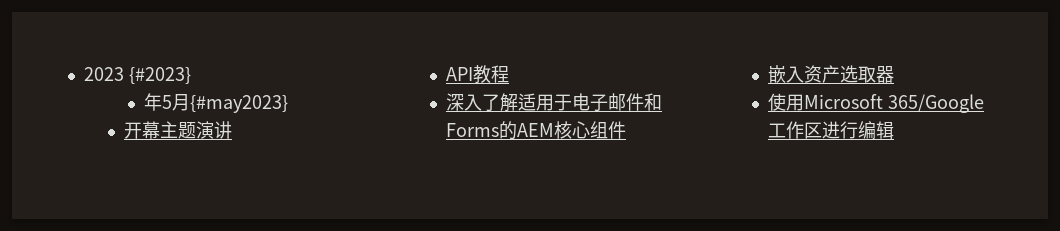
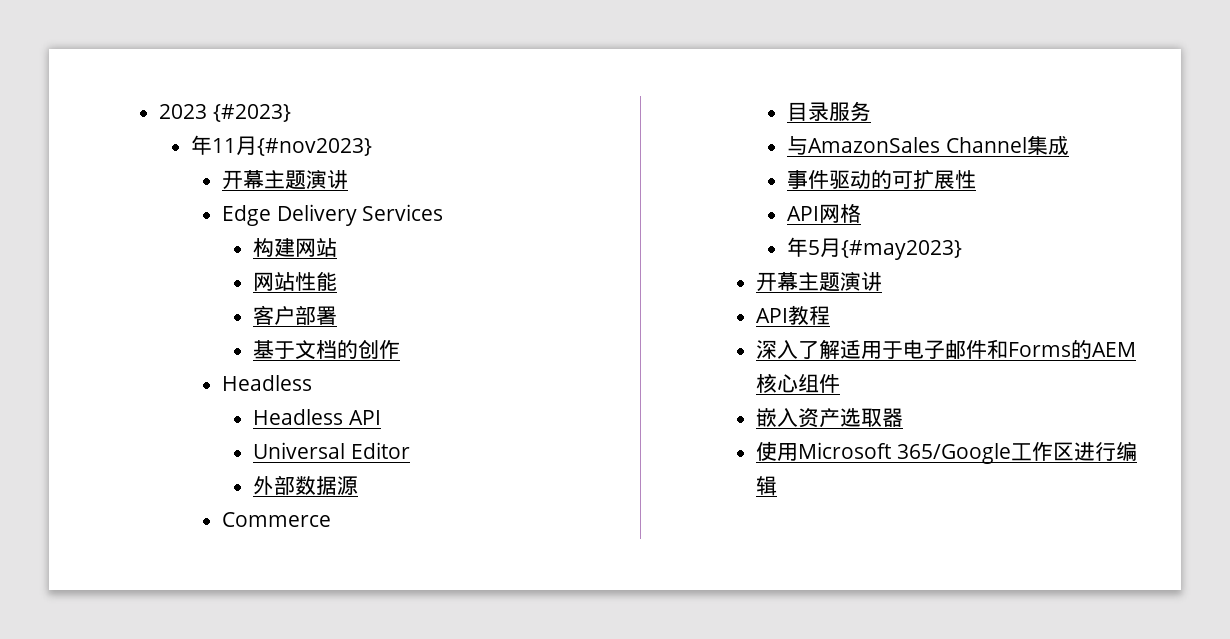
(191, 75) none -> [190,135,372,156] [221,170,348,190] [221,204,444,226] [253,238,338,257] [253,271,338,291] [253,305,338,325] [253,339,401,360] [221,375,312,391] [253,409,382,425] [253,442,411,459] [253,475,359,495] [221,512,331,527] [787,101,872,121] [787,135,1070,155] [787,169,977,189] [787,203,862,223] // 年11月{#nov2023} // 开幕主题演讲 // Edge Delivery Services // 构建网站 // 网站性能 // 客户部署 // 基于文档的创作 // Headless // Headless API // Universal Editor // 外部数据源 // Commerce // 目录服务 // 与AmazonSales Channel集成 // 事件驱动的可扩展性 // API网格

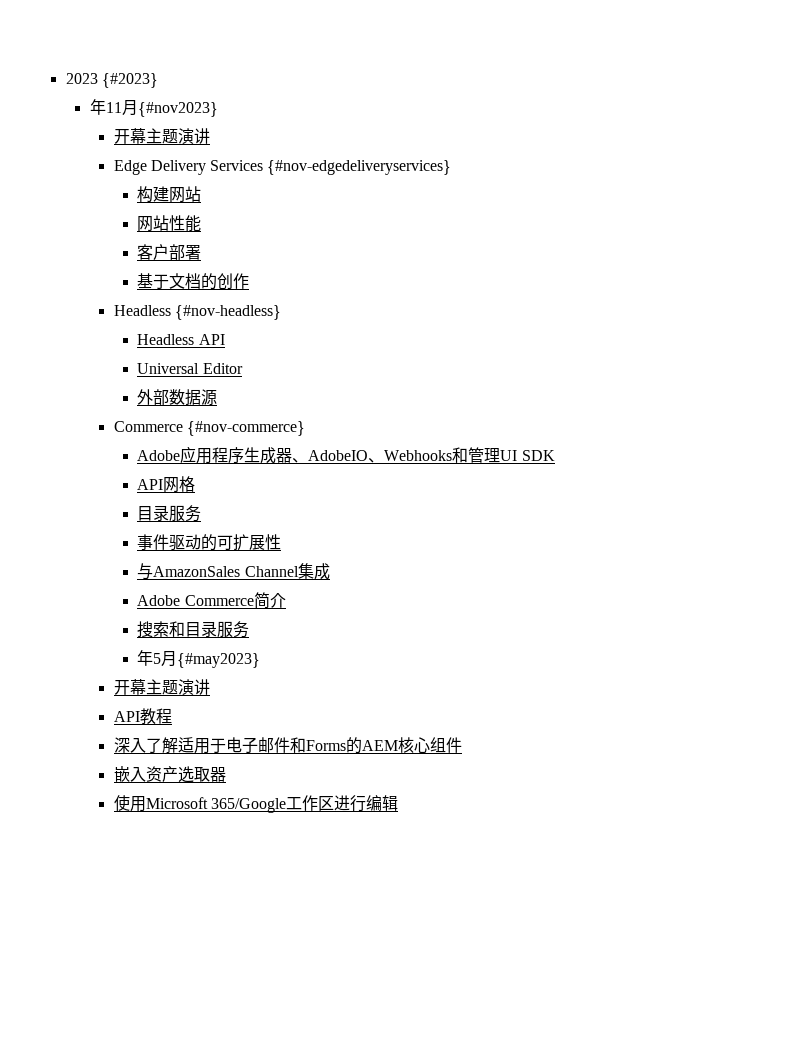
(444, 212) none -> [267,160,452,175] {#nov-edgedeliveryservices}
(312, 383) none -> [174,305,281,320] {#nov-headless}
[787,101,872,121] [787,135,1070,155] // 目录服务 // 与AmazonSales Channel集成 -> [186,421,305,436] [137,446,555,464] [137,476,196,493] [137,505,202,522] {#nov-commerce} // Adobe应用程序生成器、AdobeIO、Webhooks和管理UI SDK // API网格 // 目录服务
[787,203,862,223] API网格 -> [137,563,330,580] [137,592,286,609] [137,621,250,638] 与AmazonSales Channel集成 // Adobe Commerce简介 // 搜索和目录服务

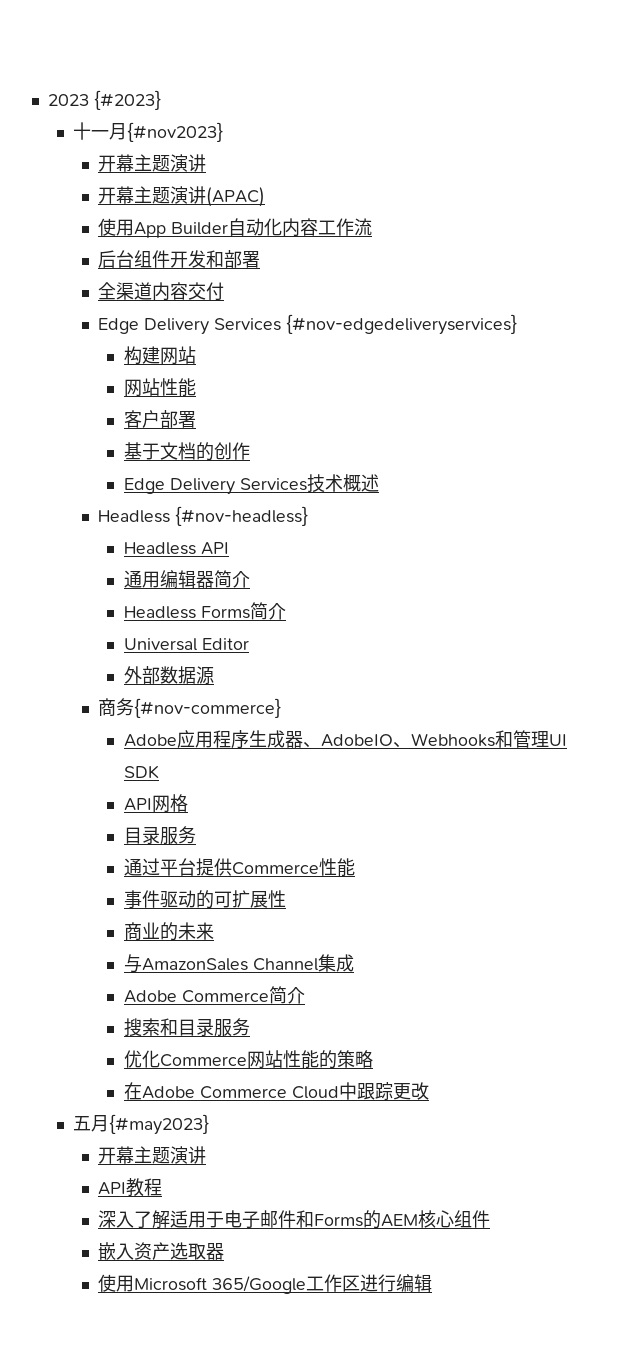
[89,99,122,115] 年11 -> [73,122,110,140] 十一
(210, 136) none -> [98,186,266,207] [98,218,373,238] [98,250,261,268] [98,282,225,301] // 开幕主题演讲(APAC) // 使用App Builder自动化内容工作流 // 后台组件开发和部署 // 全渠道内容交付
(250, 281) none -> [123,474,379,495] // Edge Delivery Services技术概述
(225, 339) none -> [123,570,250,588] [123,602,286,620] // 通用编辑器简介 // Headless Forms简介
[113,421,183,432] Commerce -> [98,698,135,716] 商务
(202, 513) none -> [123,858,355,877] // 通过平台提供Commerce性能
(282, 542) none -> [123,922,214,941] // 商业的未来
[137,650,162,666] 年5 -> [123,1050,373,1069] [123,1082,429,1100] [73,1116,92,1131] 优化Commerce网站性能的策略 // 在Adobe Commerce Cloud中跟踪更改 // 五

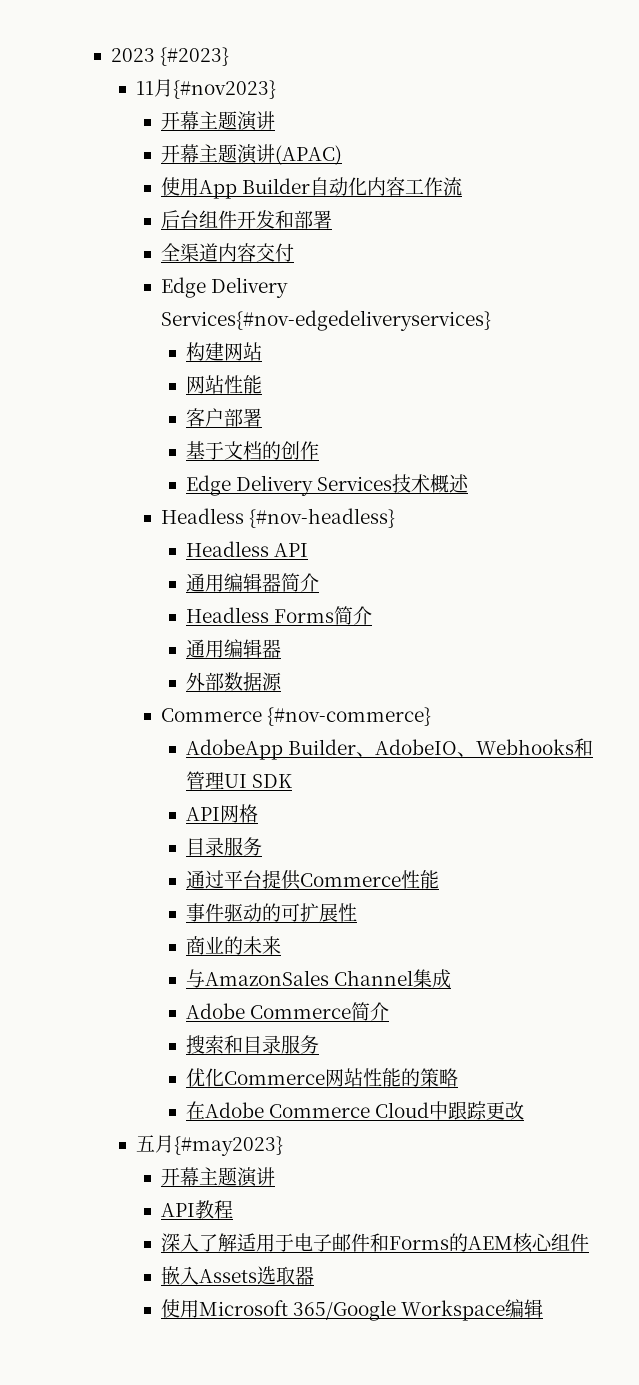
[73,122,110,140] 十一 -> [135,81,154,95] 11
[214,314,518,335] Services {#nov-edgedeliveryservices} -> [160,310,491,331] Services{#nov-edgedeliveryservices}
[123,638,249,651] Universal Editor -> [185,639,281,658] 通用编辑器
[98,698,135,716] 商务 -> [160,708,262,722] Commerce
[123,730,303,749] Adobe应用程序生成器 -> [185,739,356,760] AdobeApp Builder
[134,1242,171,1260] 资产 -> [198,1269,257,1283] Assets
[306,1274,397,1292] 工作区进行 -> [401,1300,506,1321] Workspace

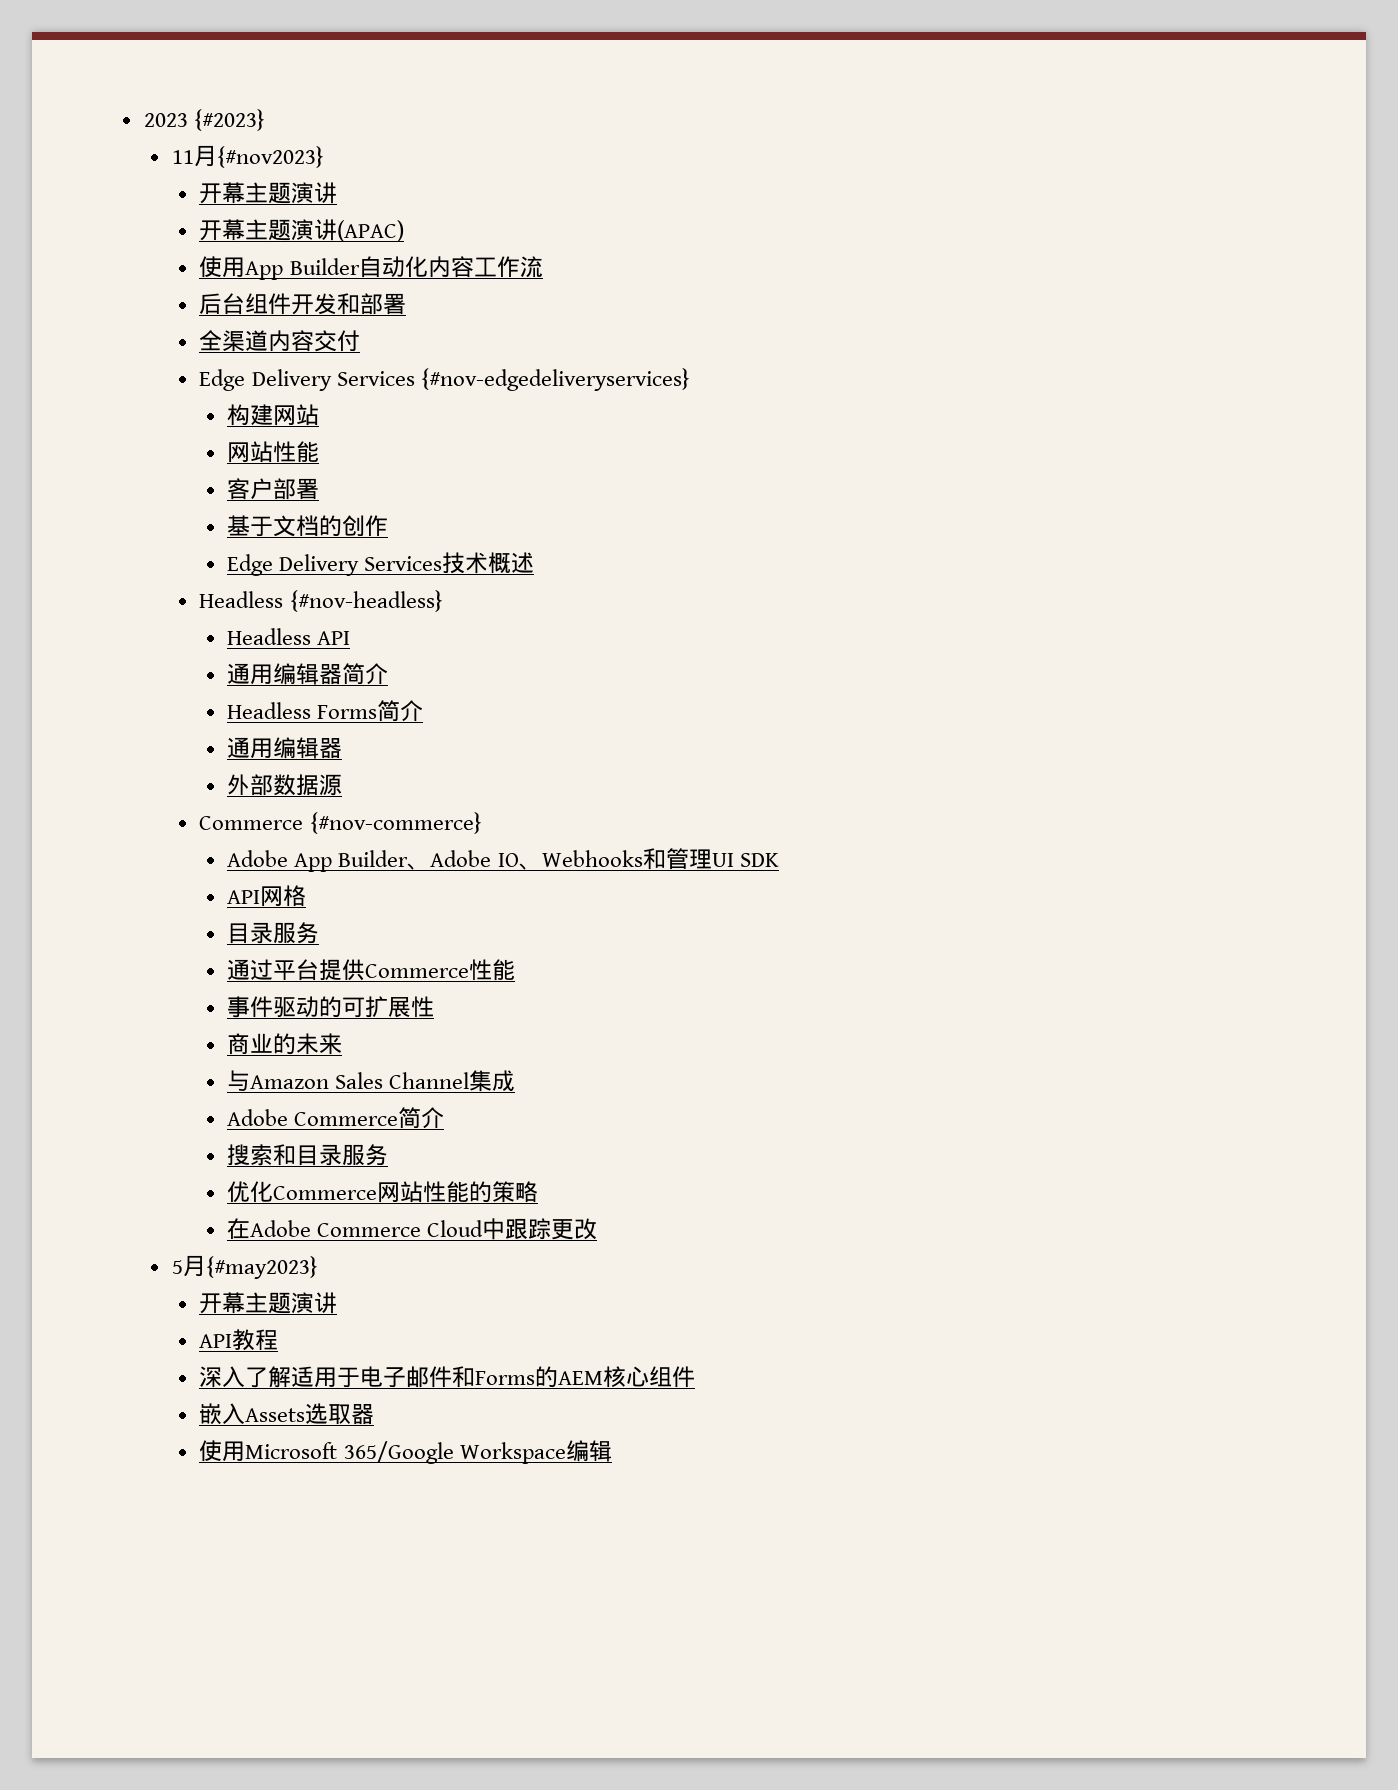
[160,310,491,331] Services{#nov-edgedeliveryservices} -> [336,368,690,391] Services {#nov-edgedeliveryservices}
[185,739,457,760] AdobeApp Builder、AdobeIO -> [227,850,519,872] Adobe App Builder、Adobe IO
[204,970,329,986] AmazonSales -> [250,1072,384,1089] Amazon Sales
[135,1135,155,1152] 五 -> [171,1260,183,1274] 5

